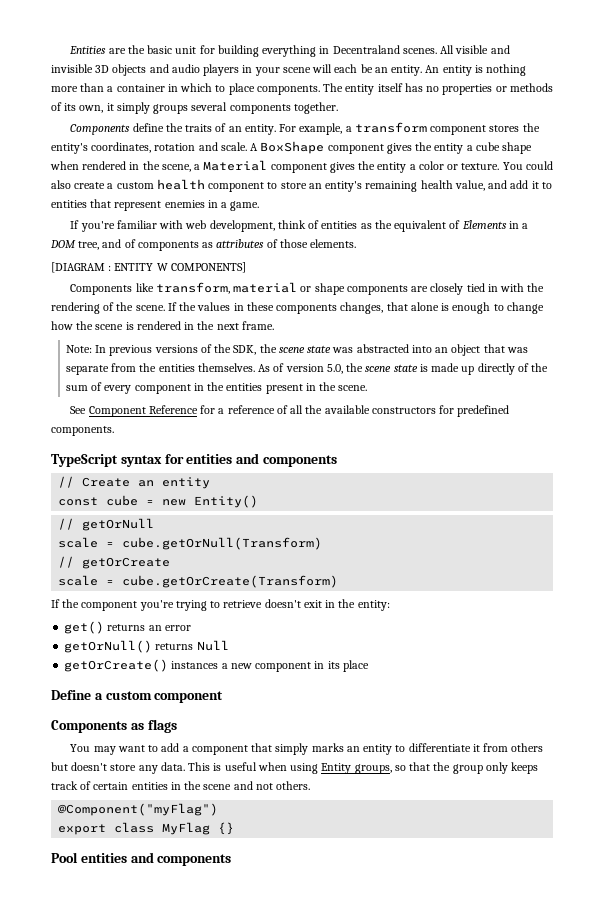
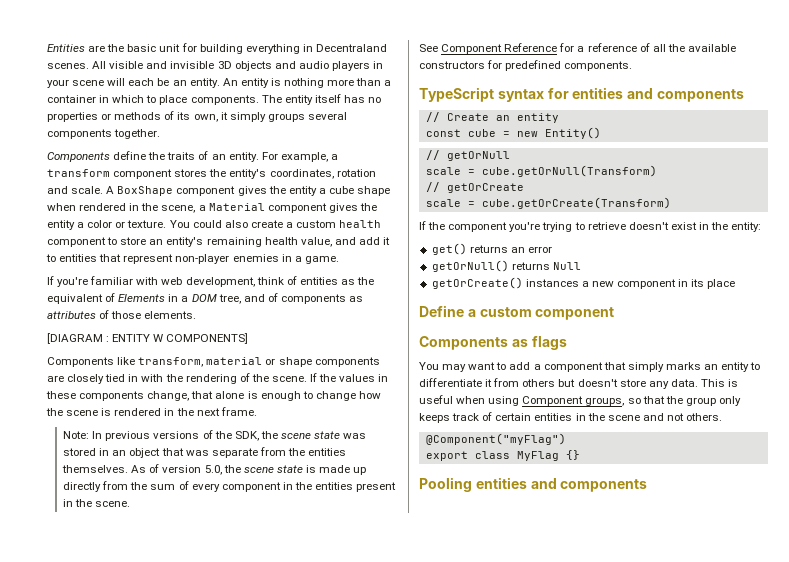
(162, 206) none -> [175,254,230,264] non-player
[340,302,384,314] changes, -> [147,391,190,401] change,
[356,344,432,353] abstracted into -> [63,448,110,456] stored in
[517,363,529,372] of -> [102,481,129,490] from
[303,600,322,608] exit -> [670,222,697,230] exist
[321,763,352,774] Entity -> [522,396,584,406] Component
[51,852,78,863] Pool -> [419,477,472,492] Pooling

